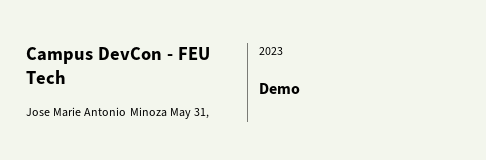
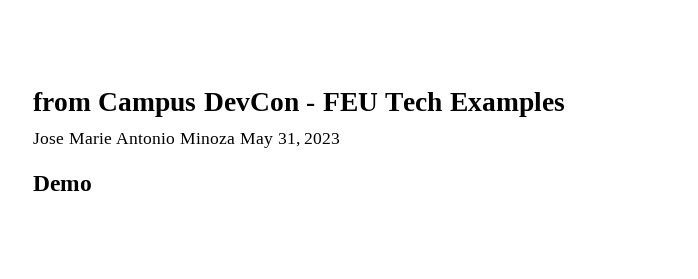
(26, 55) none -> [33,92,91,111] from
(66, 77) none -> [449,92,565,117] Examples

